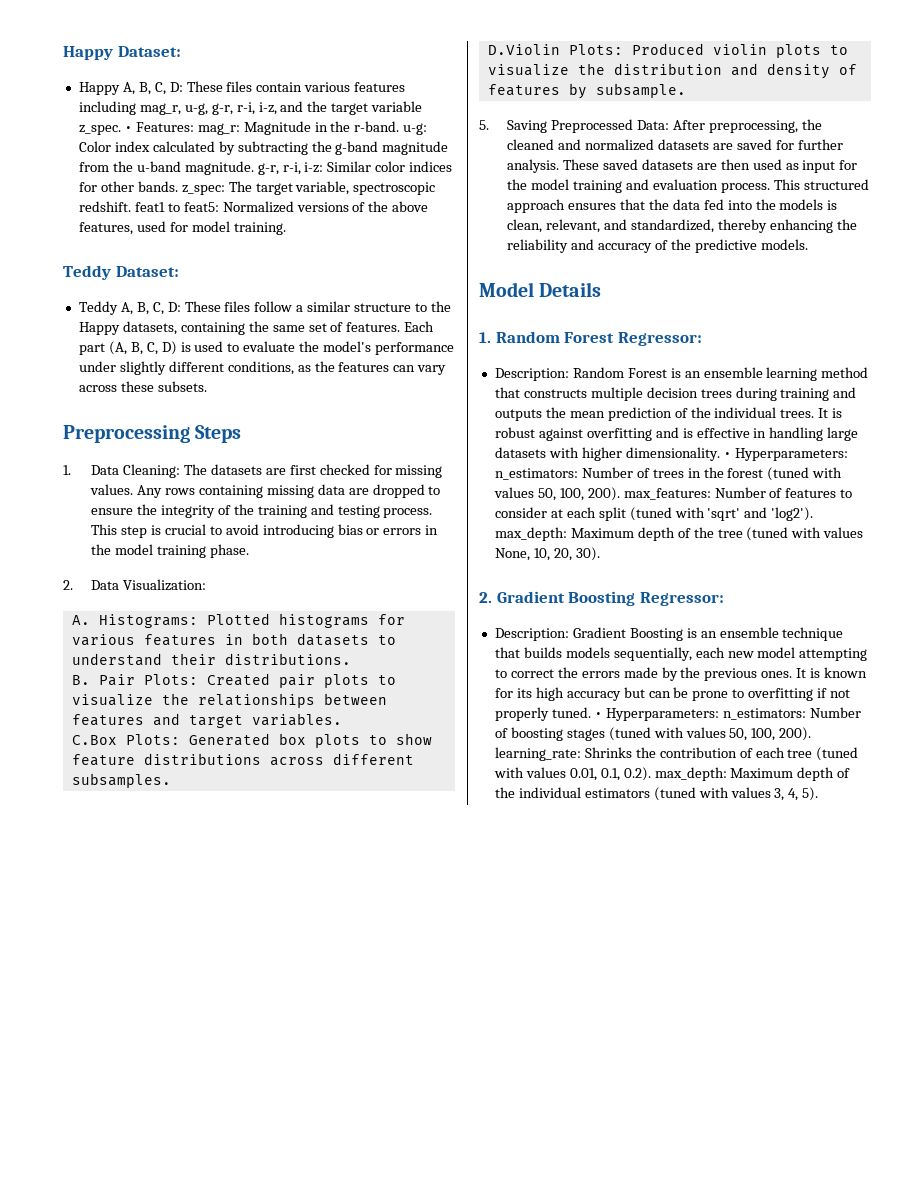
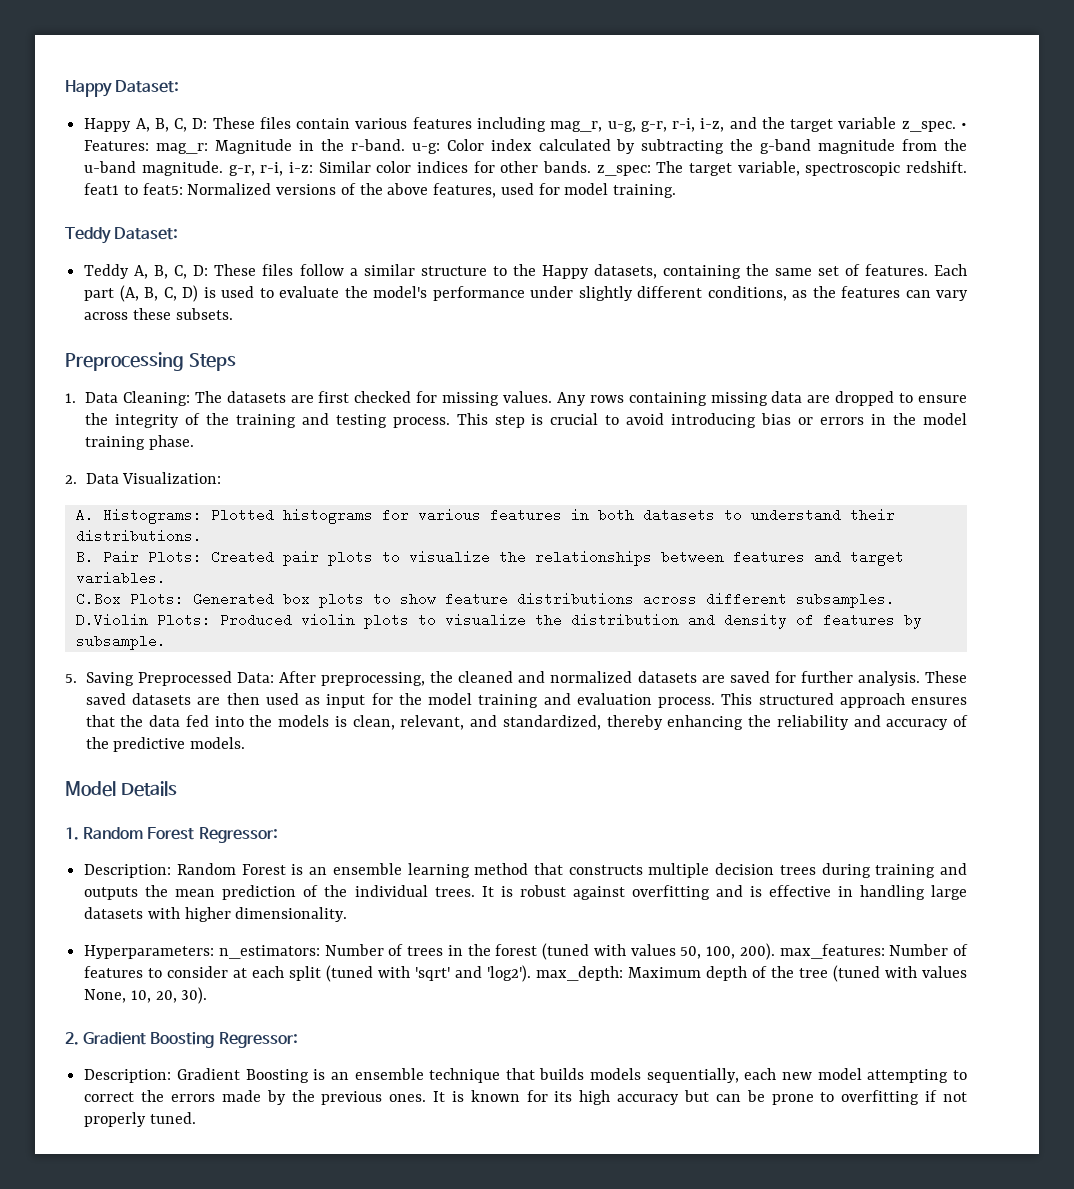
[723,452,731,458] • -> (348, 914) //
[594,707,861,721] [494,727,812,741] [494,747,859,761] [493,767,851,781] [494,787,819,801] • Hyperparameters: n_estimators: Number of boosting stages (tuned with values 50, 100, 200). learning_rate: Shrinks the contribution of each tree (tuned with values 0.01, 0.1, 0.2). max_depth: Maximum depth of the individual estimators (tuned with values 3, 4, 5). -> (196, 1118) none

